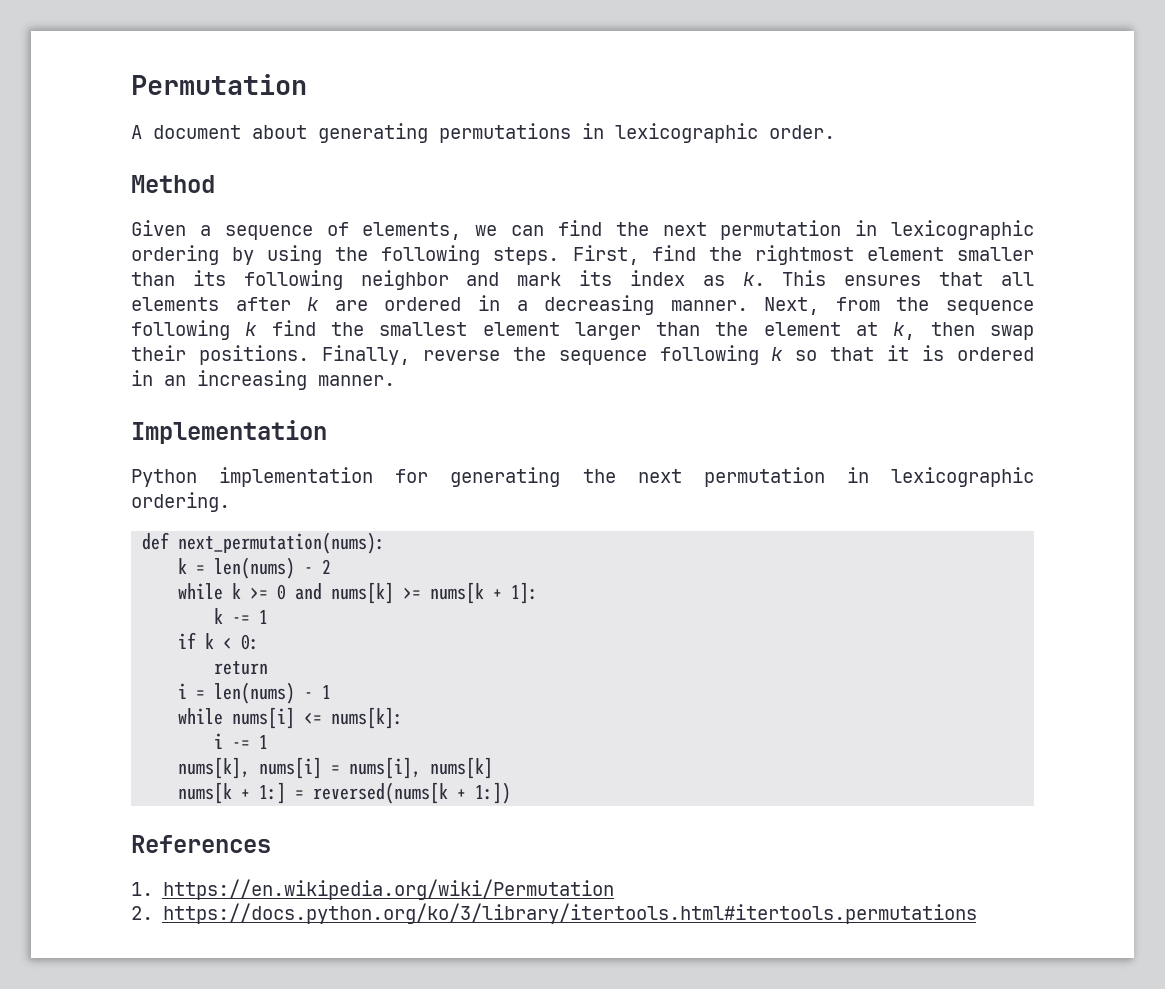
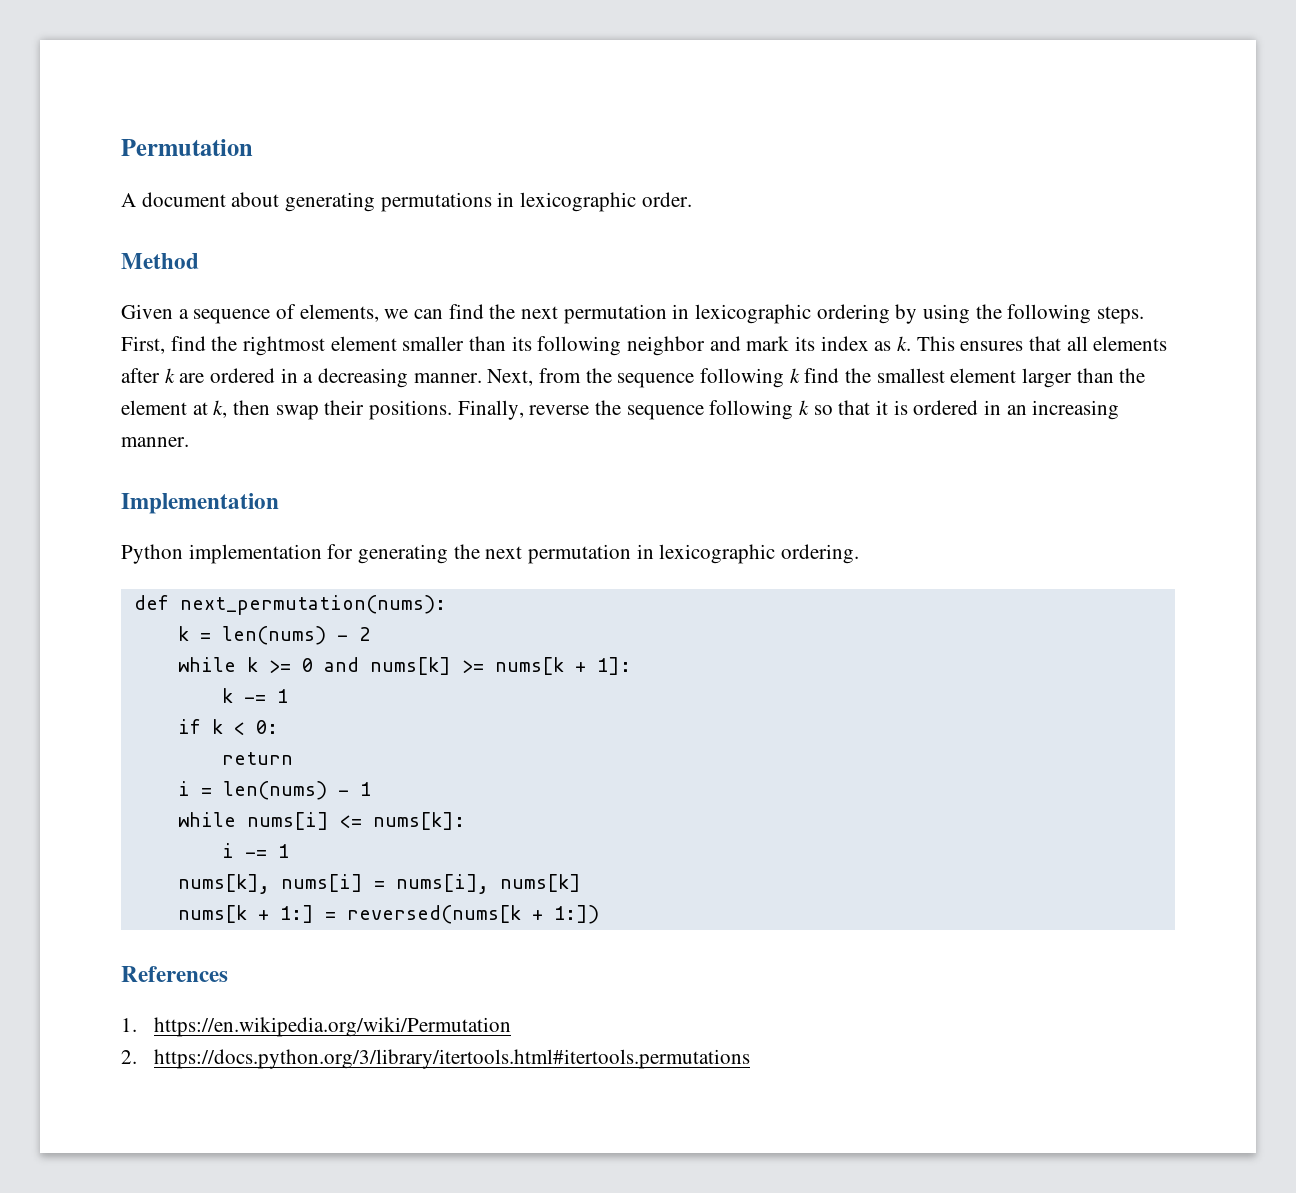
[162,903,977,924] https://docs.python.org/ko/3/library/itertools.html#itertools.permutations -> [153,1049,750,1069] https://docs.python.org/3/library/itertools.html#itertools.permutations

